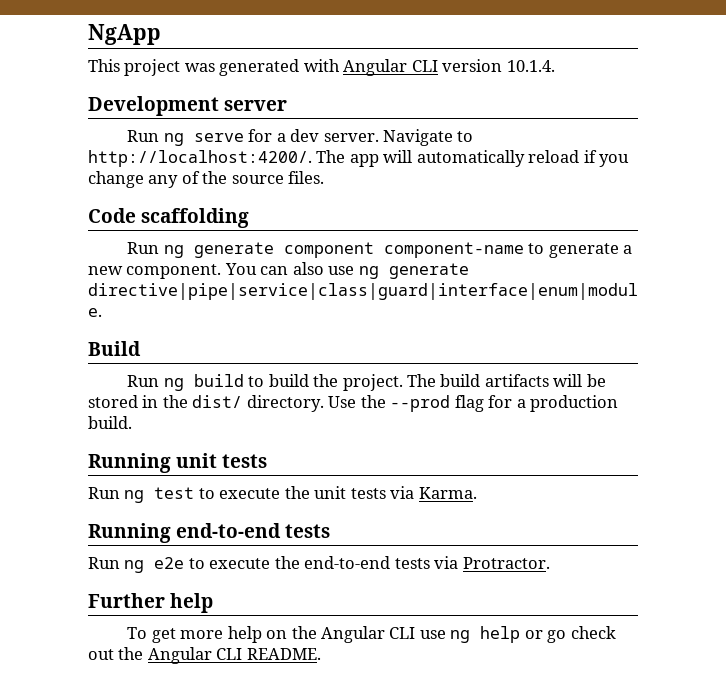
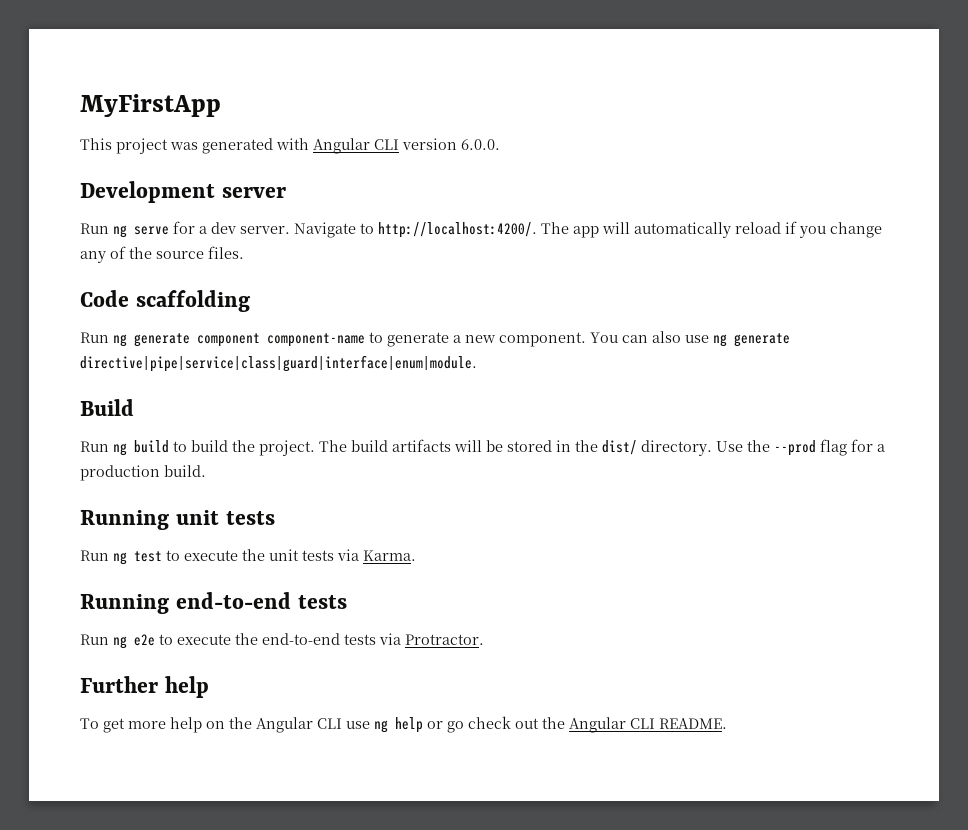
[88,24,161,45] NgApp -> [80,94,221,117] MyFirstApp
[506,60,555,72] 10.1.4. -> [461,139,500,150] 6.0.0.

